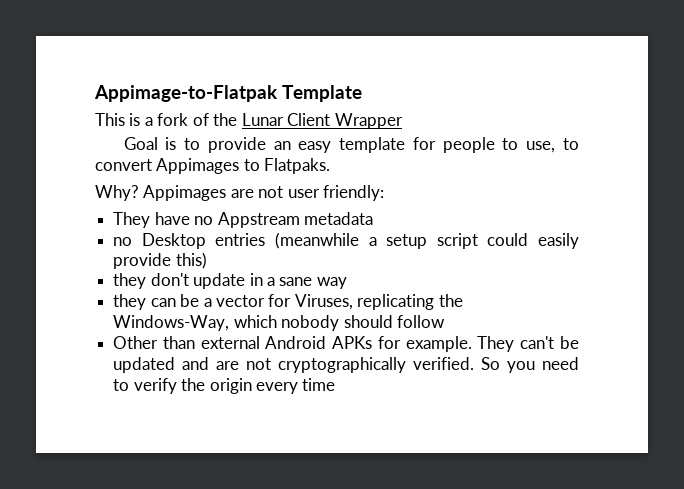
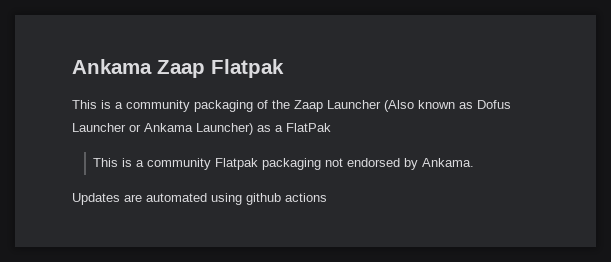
[94,85,363,102] [95,113,403,129] [123,137,579,153] [95,158,331,174] [95,185,385,201] [113,212,373,228] [113,232,579,249] [113,252,207,269] [113,273,347,289] [113,294,463,310] [113,315,445,331] [113,336,579,352] [113,357,579,373] [113,378,336,394] Appimage-to-Flatpak Template // This is a fork of the Lunar Client Wrapper // Goal is to provide an easy template for people to use, to convert Appimages to Flatpaks. // Why? Appimages are not user friendly: // They have no Appstream metadata // no Desktop entries (meanwhile a setup script could easily provide this) // they don't update in a sane way // they can be a vector for Viruses, replicating the Windows-Way, which nobody should follow // Other than external Android APKs for example. They can't be updated and are not cryptographically verified. So you need to verify the origin every time -> [72,59,284,78] [72,100,511,112] [72,123,331,135] [93,158,475,170] [72,193,327,205] Ankama Zaap Flatpak // This is a community packaging of the Zaap Launcher (Also known as Dofus Launcher or Ankama Launcher) as a FlatPak // This is a community Flatpak packaging not endorsed by Ankama. // Updates are automated using github actions

